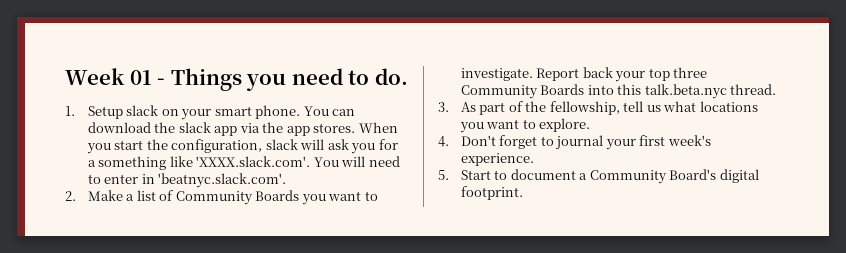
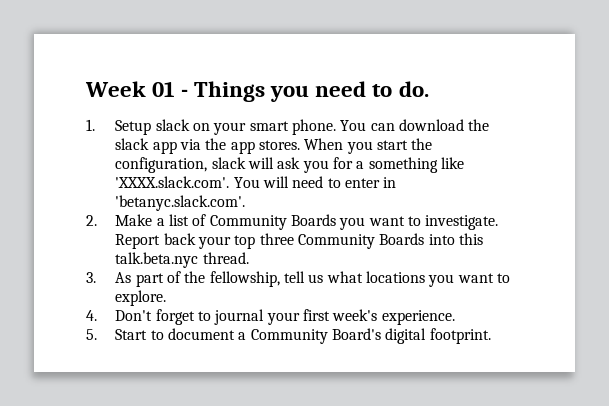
[158,173,287,188] 'beatnyc.slack.com'. -> [115,195,246,211] 'betanyc.slack.com'.

